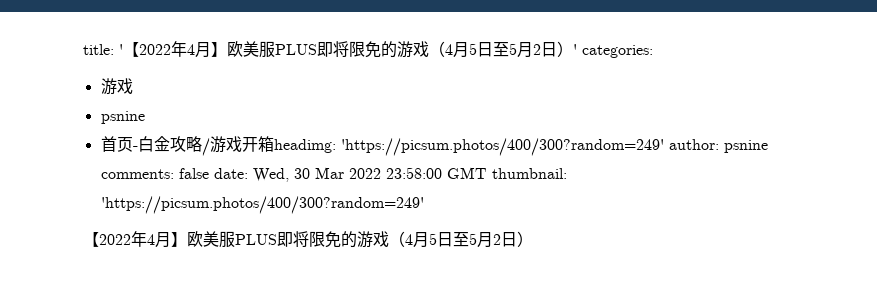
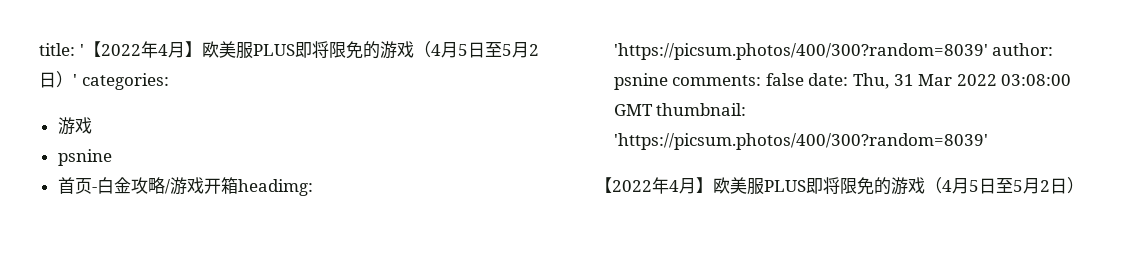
[340,138,664,156] 'https://picsum.photos/400/300?random=249' -> [613,43,988,60] 'https://picsum.photos/400/300?random=8039'
[252,168,310,182] Wed, 30 -> [853,73,914,89] Thu, 31
[385,167,442,179] 23:58:00 -> [1001,74,1072,86] 03:08:00
[100,196,424,214] 'https://picsum.photos/400/300?random=249' -> [613,133,988,150] 'https://picsum.photos/400/300?random=8039'

